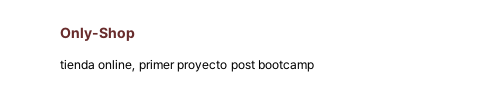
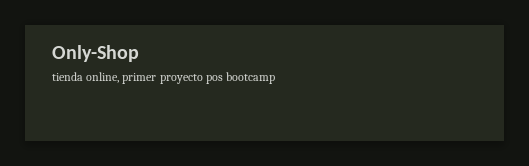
[230,60,255,72] post -> [205,75,223,84] pos

